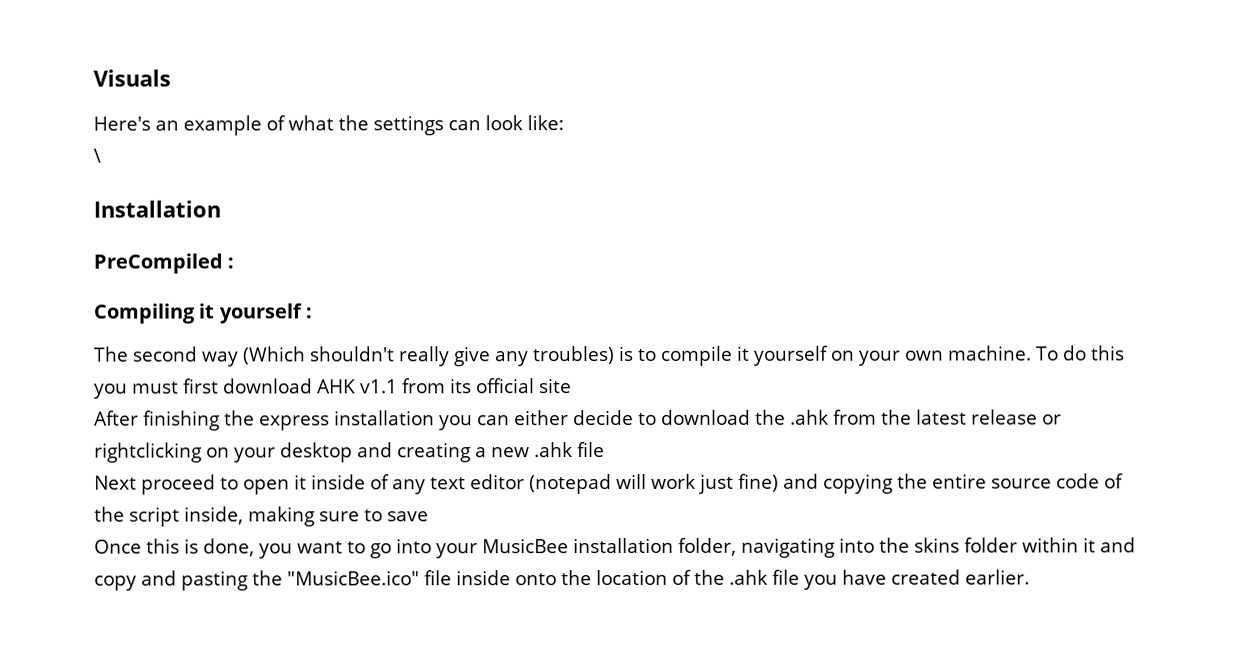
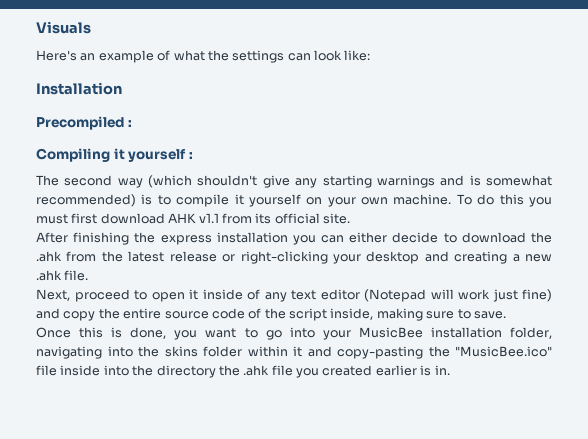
[93,148,101,163] // \ -> (371, 55) none
[93,253,223,274] PreCompiled -> [36,116,124,130] Precompiled
[243,346,615,367] (Which shouldn't really give any troubles) -> [148,175,552,188] [36,194,136,207] (which shouldn't give any starting warnings and is somewhat recommended)
[539,378,572,394] site -> [323,213,350,224] site.
[94,442,230,463] rightclicking on -> [240,251,328,264] right-clicking
[577,442,605,458] [94,475,137,490] file // Next -> [64,270,89,281] [36,289,70,301] file. // Next,
[529,474,612,495] (notepad -> [364,289,426,302] (Notepad
[823,473,893,494] copying -> [63,311,96,321] copy
[387,511,429,522] save -> [473,311,506,319] save.
[94,570,248,591] copy and pasting -> [337,346,423,359] copy-pasting
[515,569,1030,590] onto the location of the .ahk file you have created earlier. -> [103,365,450,378] into the directory the .ahk file you created earlier is in.

